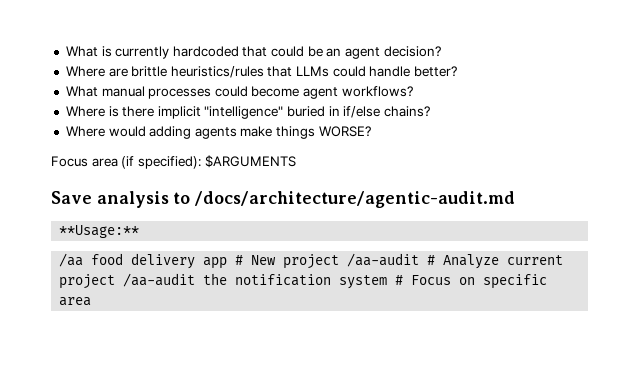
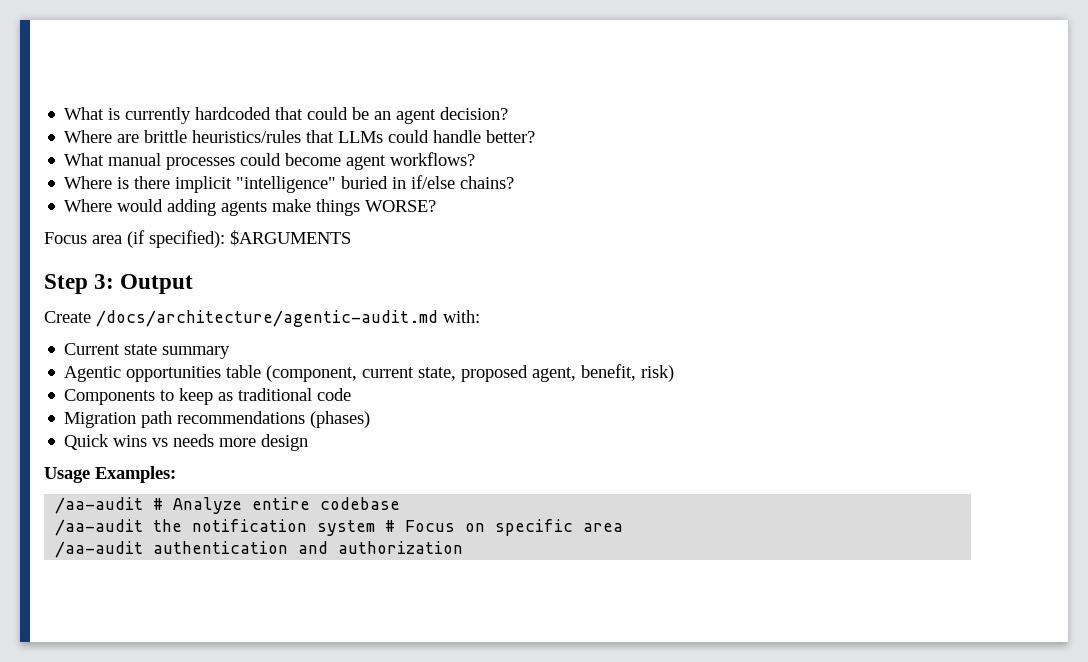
[51,191,516,208] [59,225,140,238] [59,253,340,269] Save analysis to /docs/architecture/agentic-audit.md // **Usage:** // /aa food delivery app # New project -> [44,274,194,294] [44,310,480,327] [64,343,231,359] [64,364,675,382] [64,388,352,405] [64,411,371,428] [64,434,309,451] [44,466,176,483] Step 3: Output // Create /docs/architecture/agentic-audit.md with: // Current state summary // Agentic opportunities table (component, current state, proposed agent, benefit, risk) // Components to keep as traditional code // Migration path recommendations (phases) // Quick wins vs needs more design // Usage Examples: //
[507,255,564,265] [59,274,116,289] current project -> [252,497,401,510] entire codebase //
(92, 301) none -> [55,541,464,558] // /aa-audit authentication and authorization

